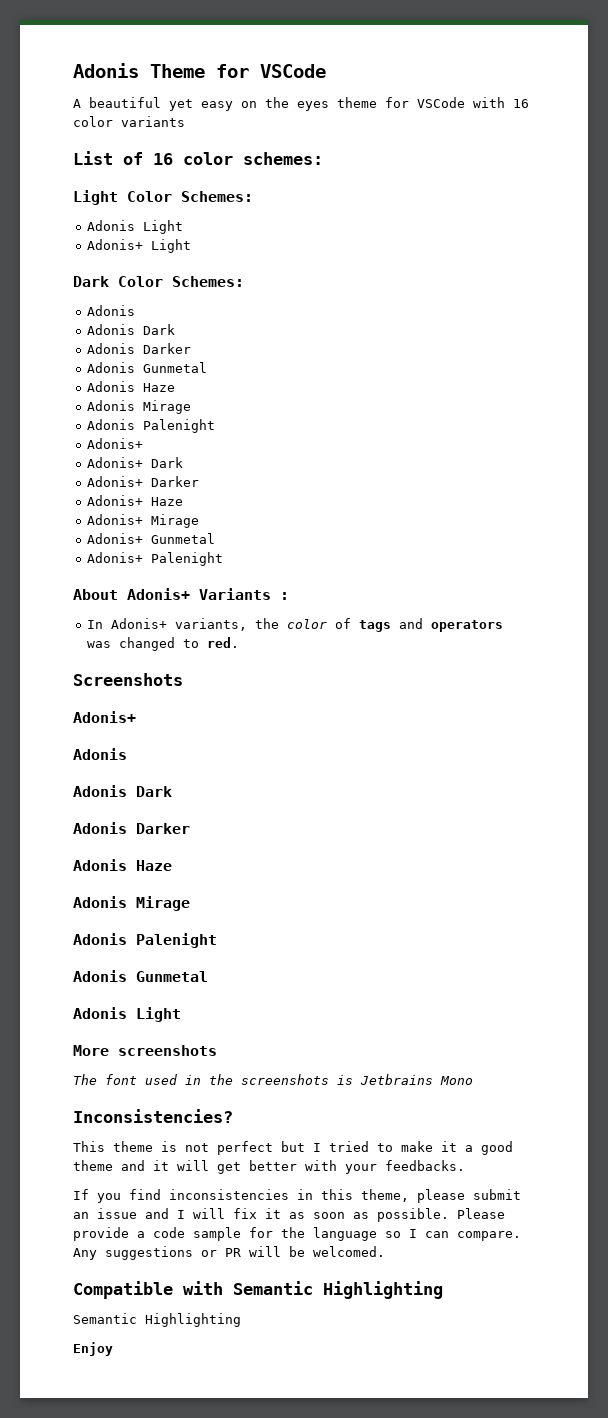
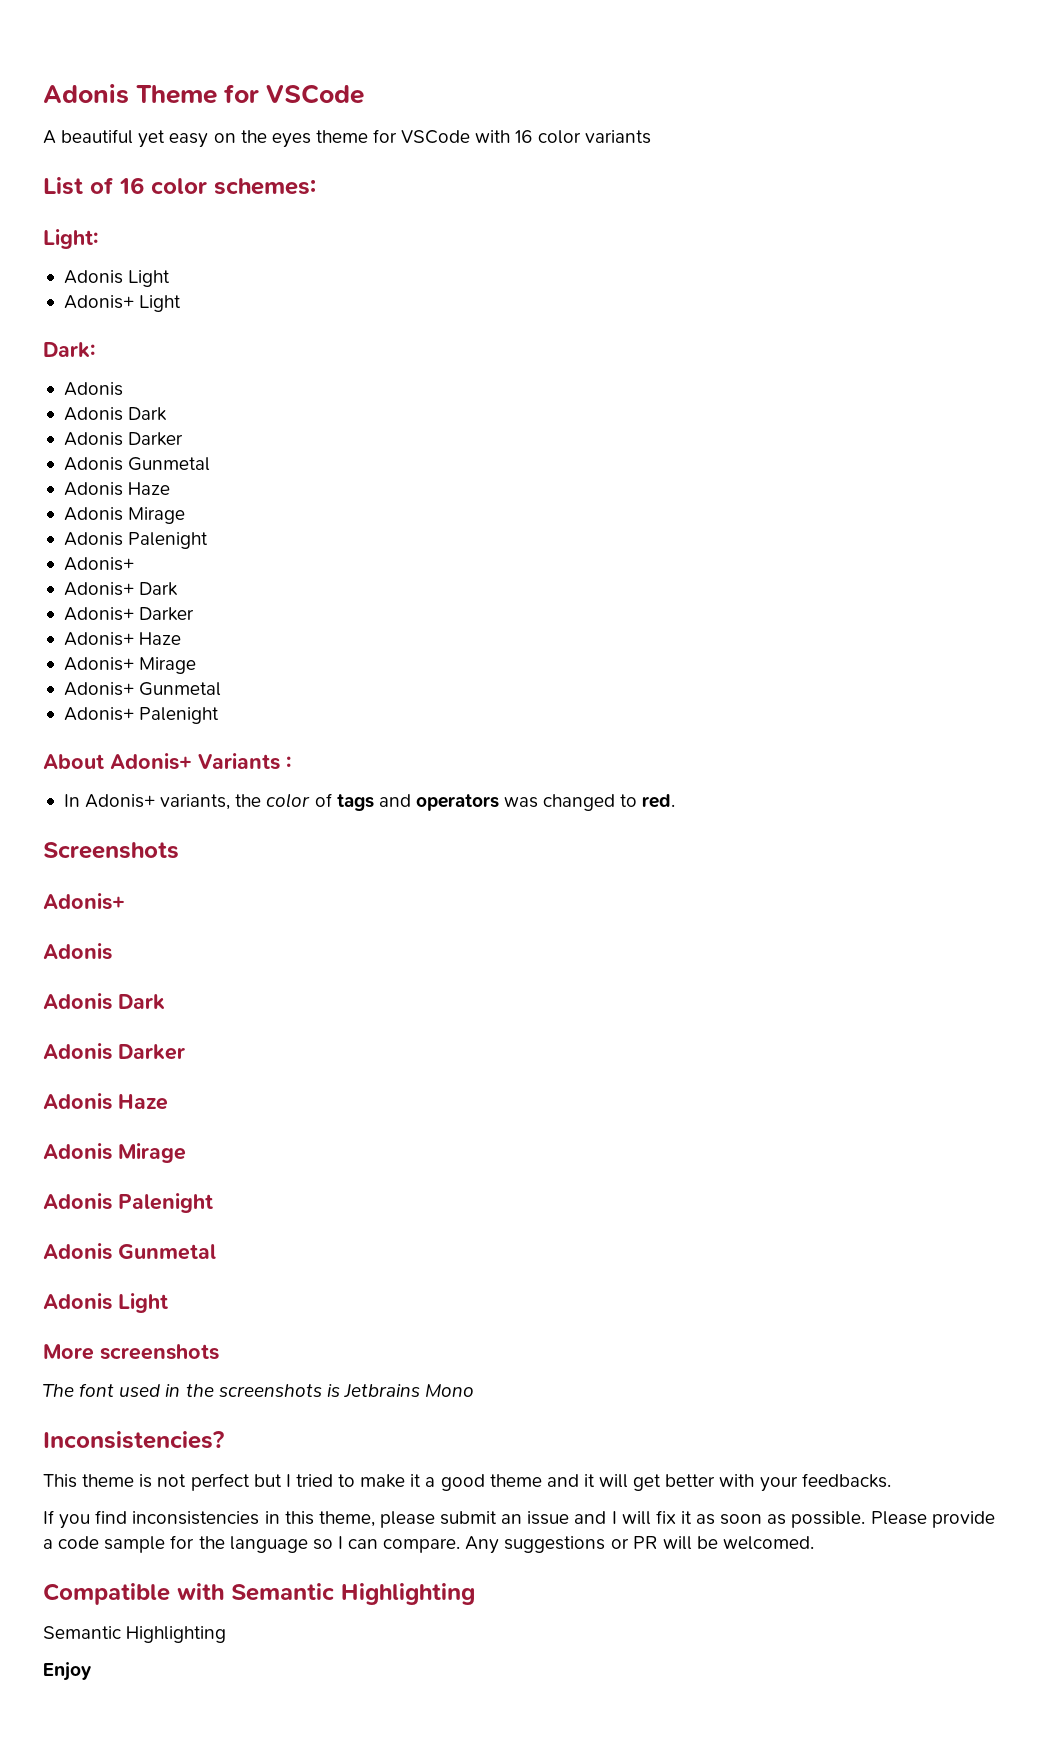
[73,190,253,205] Light Color Schemes: -> [43,229,98,249] Light:
[73,276,244,287] Dark Color Schemes: -> [43,342,95,358] Dark:

